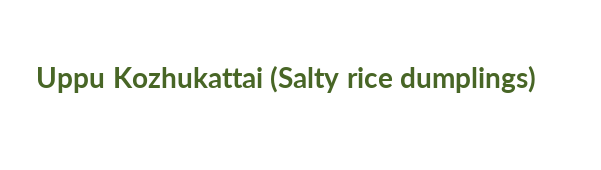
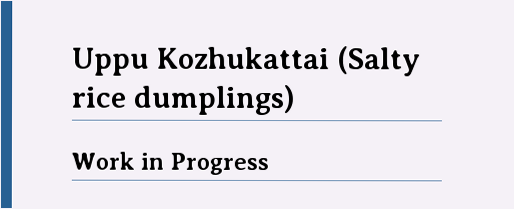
(537, 79) none -> [71,151,269,176] // Work in Progress

